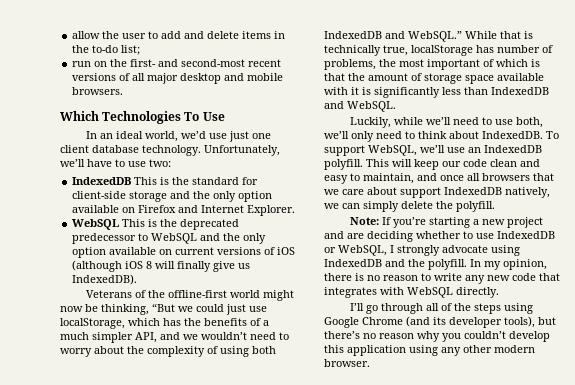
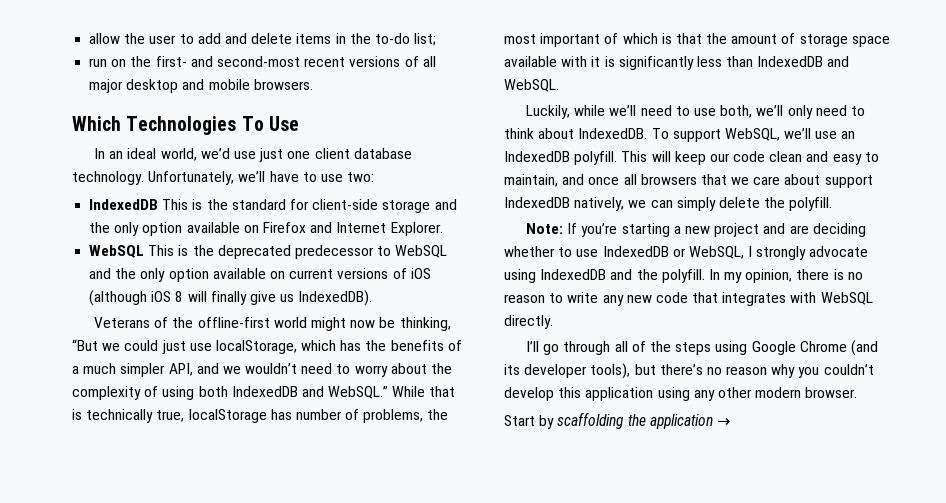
(370, 363) none -> [504,412,730,429] // Start by scaffolding the application →

